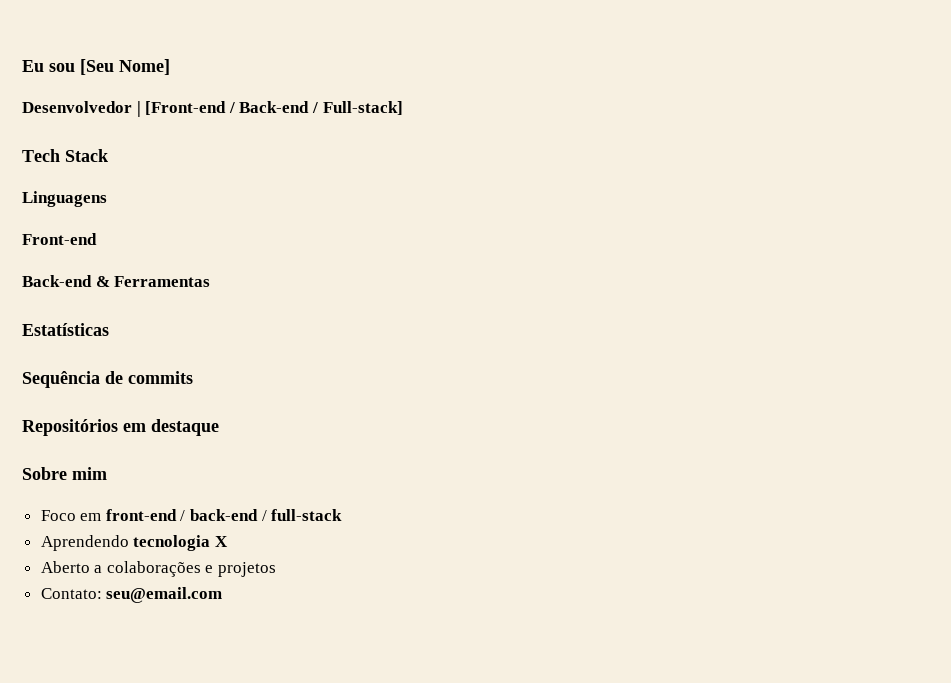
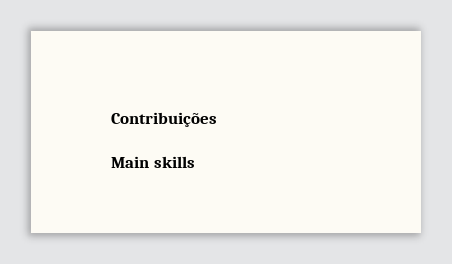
[22,59,170,75] [22,101,403,117] [22,149,108,162] [22,191,107,207] [22,233,97,245] [22,275,211,287] [22,323,109,336] [22,371,193,388] [22,419,219,436] [22,467,107,480] [40,509,343,521] [40,535,228,551] [40,561,277,577] [40,587,223,603] Eu sou [Seu Nome] // Desenvolvedor | [Front-end / Back-end / Full-stack] // Tech Stack // Linguagens // Front-end // Back-end & Ferramentas // Estatísticas // Sequência de commits // Repositórios em destaque // Sobre mim // Foco em front-end / back-end / full-stack // Aprendendo tecnologia X // Aberto a colaborações e projetos // Contato: seu@email.com -> [111,112,217,127] [111,156,195,168] Contribuições // Main skills

